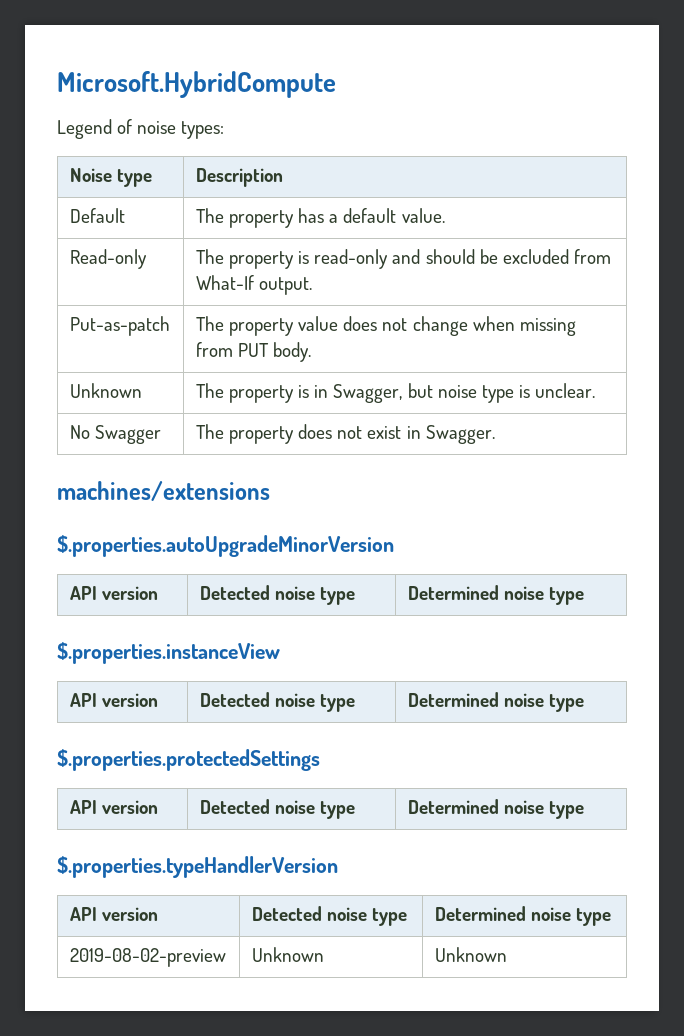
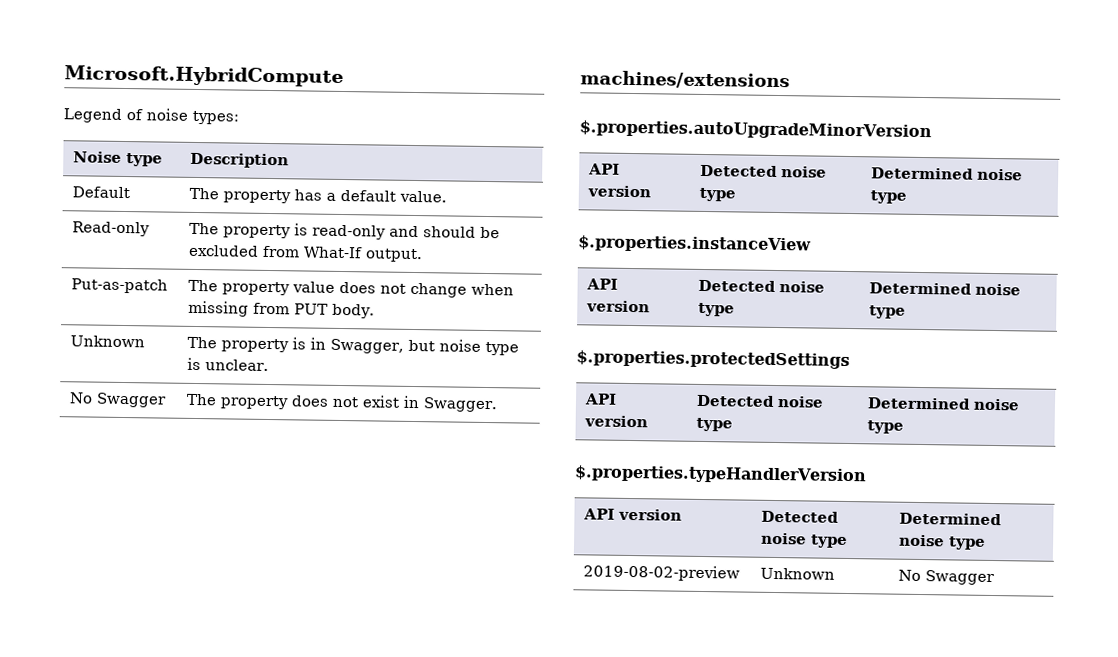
[434,947,507,962] Unknown -> [898,569,996,586] No Swagger

